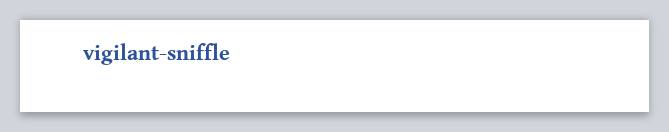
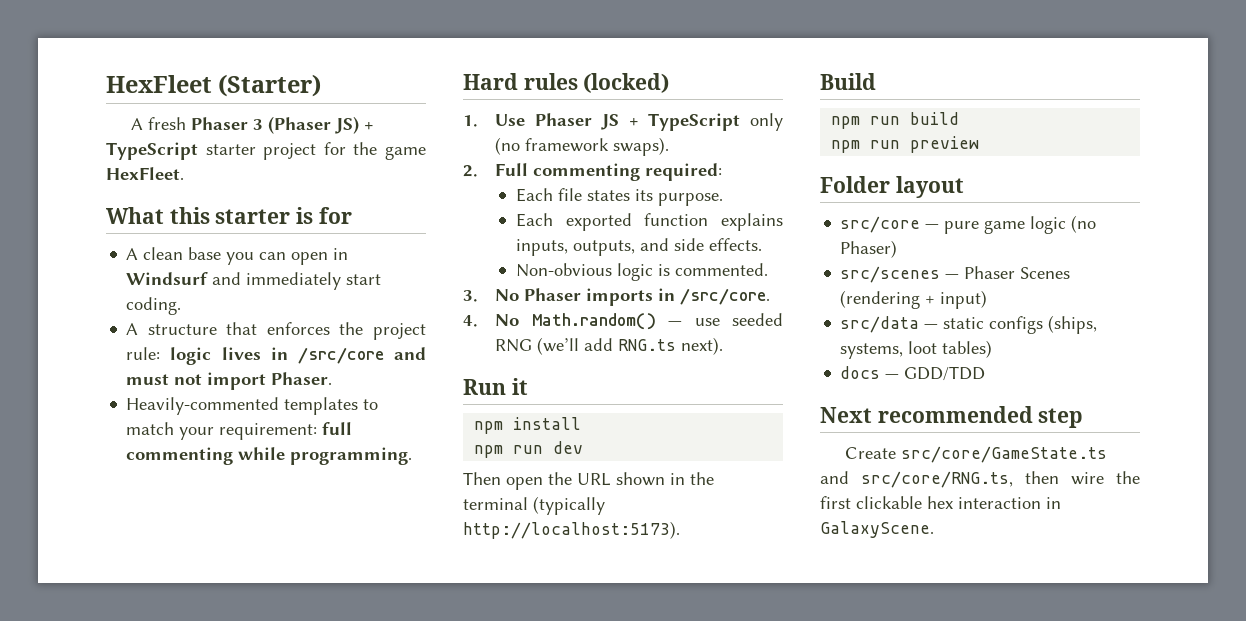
[83,43,230,65] vigilant-sniffle -> [106,74,322,97] [130,116,374,134] [106,142,426,160] [106,167,184,180] [106,207,352,224] [126,247,349,265] [126,272,382,290] [126,297,182,315] [126,322,426,340] [126,347,426,365] [126,372,333,390] [126,397,379,415] [126,422,353,440] [126,447,413,465] [463,73,670,93] [463,113,783,131] [495,137,670,156] [463,163,723,181] [515,188,723,206] [515,213,783,231] [515,238,762,256] [515,263,768,281] [463,288,771,306] [463,313,783,330] [495,337,724,355] [463,378,528,395] [474,417,582,434] [474,441,584,458] [463,472,714,490] [463,496,605,515] [463,521,680,539] [820,73,876,90] [831,112,960,129] [831,136,980,153] [820,176,964,198] [840,215,1097,234] [840,240,898,258] [840,266,1071,283] [840,290,988,309] [840,315,1098,334] [840,340,993,359] [840,366,986,381] [820,406,1084,428] [844,446,1107,463] [820,471,1140,488] [820,496,1061,509] [820,521,934,538] HexFleet (Starter) // A fresh Phaser 3 (Phaser JS) + TypeScript starter project for the game HexFleet. // What this starter is for // A clean base you can open in Windsurf and immediately start coding. // A structure that enforces the project rule: logic lives in /src/core and must not import Phaser. // Heavily-commented templates to match your requirement: full commenting while programming. // Hard rules (locked) // 1. Use Phaser JS + TypeScript only (no framework swaps). // 2. Full commenting required: // Each file states its purpose. // Each exported function explains inputs, outputs, and side effects. // Non-obvious logic is commented. // 3. No Phaser imports in /src/core. // 4. No Math.random() — use seeded RNG (we’ll add RNG.ts next). // Run it // npm install // npm run dev // Then open the URL shown in the terminal (typically http://localhost:5173). // Build // npm run build // npm run preview // Folder layout // src/core — pure game logic (no Phaser) // src/scenes — Phaser Scenes (rendering + input) // src/data — static configs (ships, systems, loot tables) // docs — GDD/TDD // Next recommended step // Create src/core/GameState.ts and src/core/RNG.ts, then wire the first clickable hex interaction in GalaxyScene.

